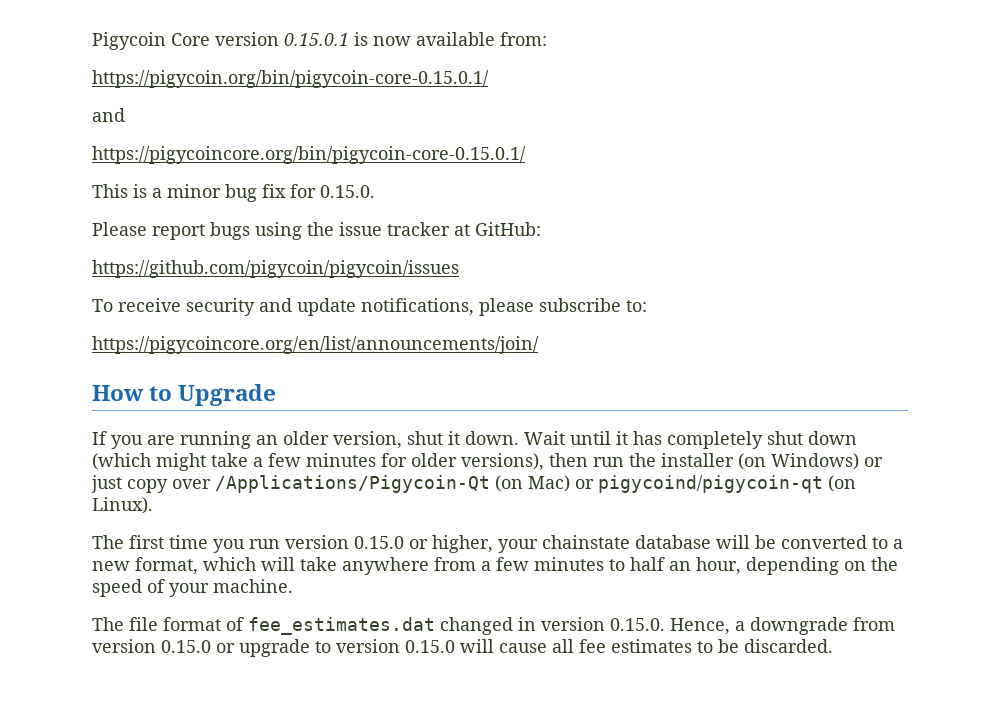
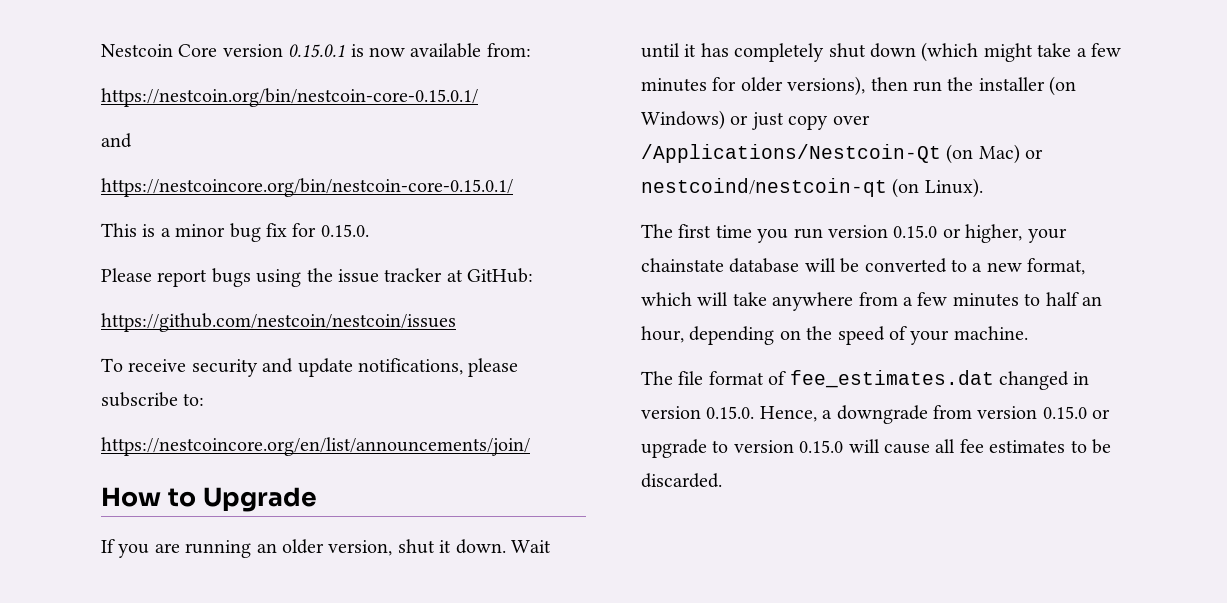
[92,32,166,50] Pigycoin -> [101,44,173,57] Nestcoin
[92,70,489,88] https://pigycoin.org/bin/pigycoin-core-0.15.0.1/ -> [101,88,478,107] https://nestcoin.org/bin/nestcoin-core-0.15.0.1/
[92,146,526,164] https://pigycoincore.org/bin/pigycoin-core-0.15.0.1/ -> [101,178,513,197] https://nestcoincore.org/bin/nestcoin-core-0.15.0.1/
[92,260,459,278] https://github.com/pigycoin/pigycoin/issues -> [101,313,456,332] https://github.com/nestcoin/nestcoin/issues
[92,336,539,354] https://pigycoincore.org/en/list/announcements/join/ -> [101,437,530,456] https://nestcoincore.org/en/list/announcements/join/
[215,475,490,493] /Applications/Pigycoin-Qt -> [641,144,941,163] /Applications/Nestcoin-Qt
[598,475,823,493] pigycoind/pigycoin-qt -> [641,178,887,197] nestcoind/nestcoin-qt

